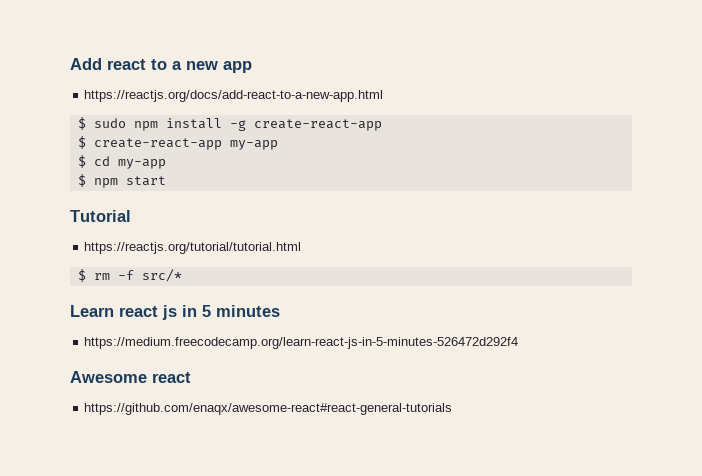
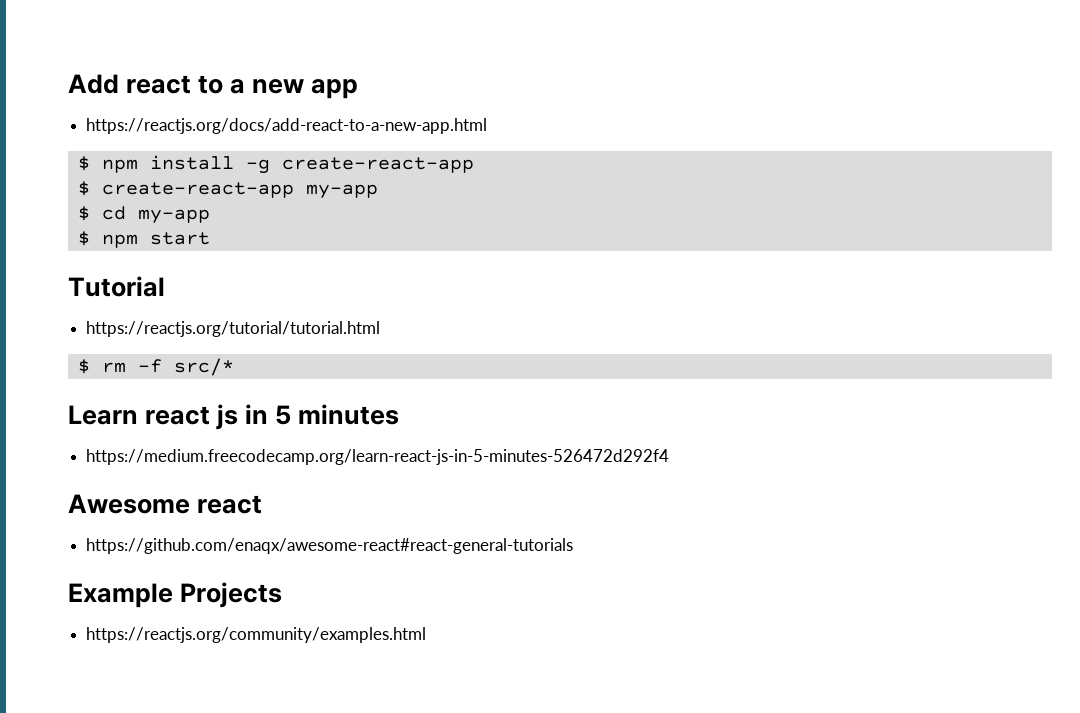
[93,118,126,128] sudo -> (90, 163) none
(453, 409) none -> [68,582,283,608] [86,627,427,643] // Example Projects // https://reactjs.org/community/examples.html

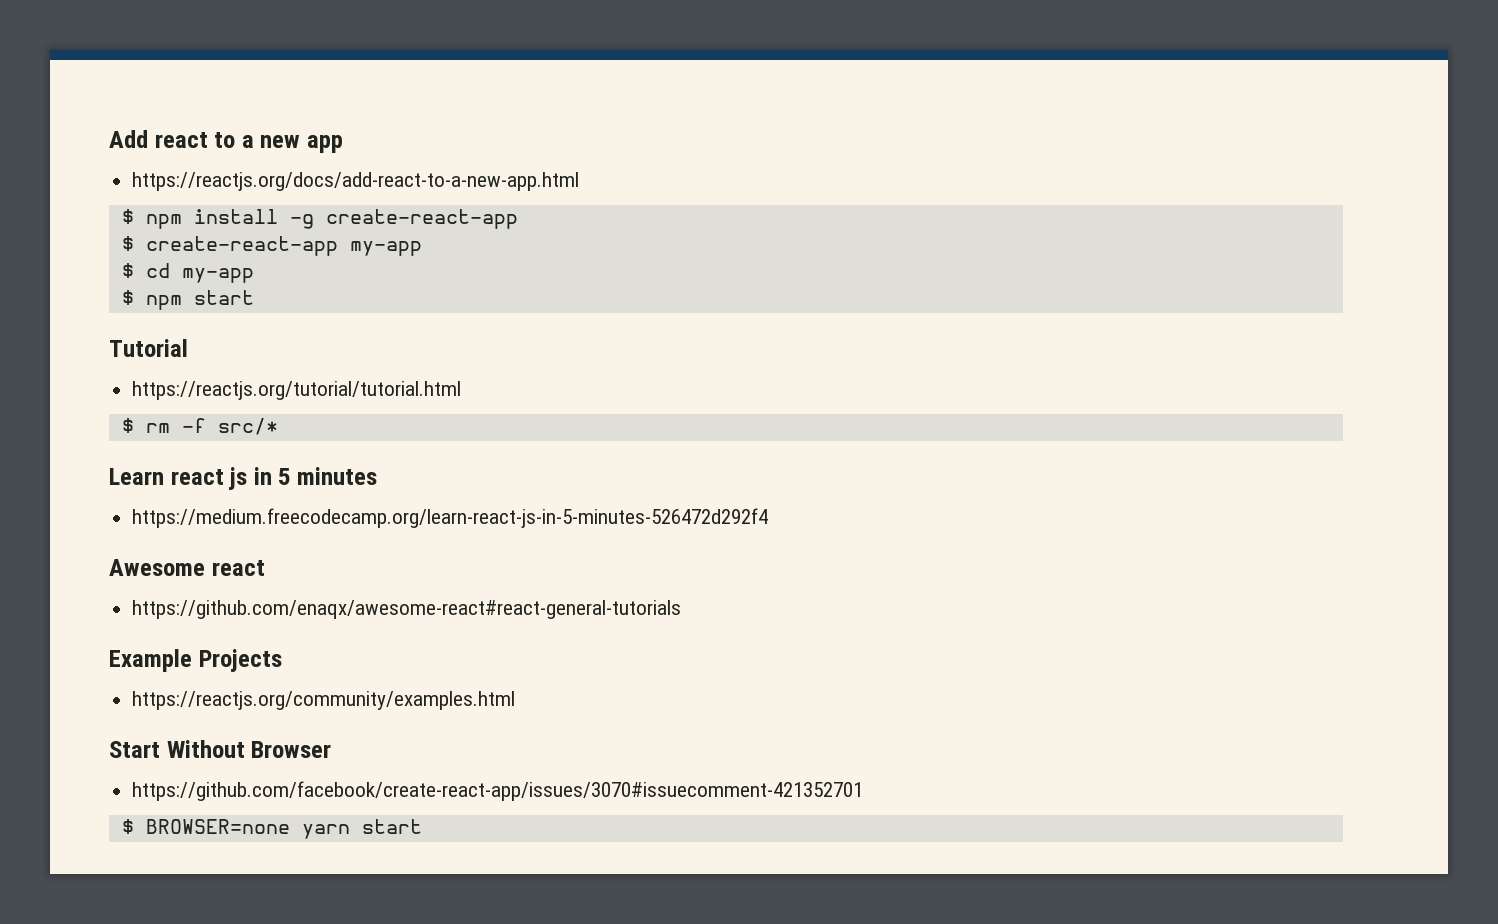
(427, 635) none -> [109,740,332,758] [132,781,864,801] [121,819,422,839] // Start Without Browser // https://github.com/facebook/create-react-app/issues/3070#issuecomment-421352701 // $ BROWSER=none yarn start

